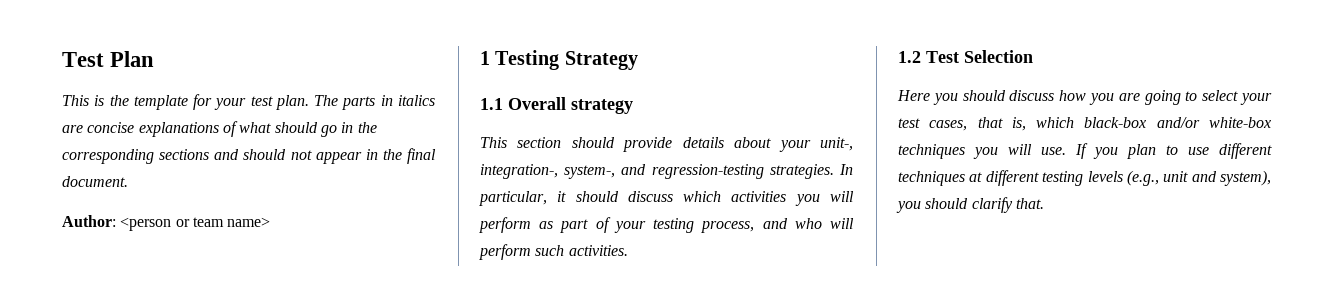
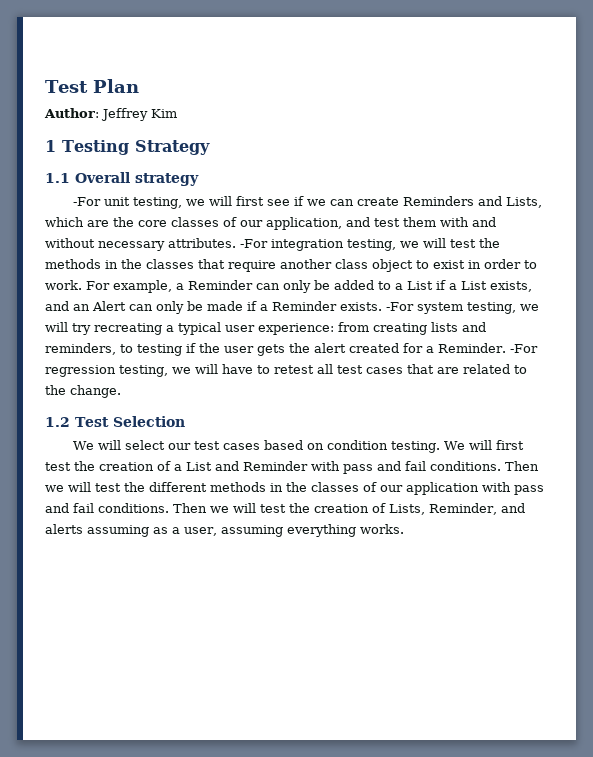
[62,94,435,110] [62,121,377,137] [62,148,436,164] [62,176,128,187] [62,215,271,231] This is the template for your test plan. The parts in italics are concise explanations of what should go in the corresponding sections and should not appear in the final document. // Author: <person or team name> -> [44,108,177,121] Author: Jeffrey Kim
[480,137,853,152] [480,164,853,179] [479,191,854,206] [479,217,854,233] [479,244,628,260] [898,50,1033,63] [897,90,1272,105] [898,117,1271,131] [898,143,1272,159] [898,170,1271,186] [896,197,1044,213] This section should provide details about your unit-, integration-, system-, and regression-testing strategies. In particular, it should discuss which activities you will perform as part of your testing process, and who will perform such activities. // 1.2 Test Selection // Here you should discuss how you are going to select your test cases, that is, which black-box and/or white-box techniques you will use. If you plan to use different techniques at different testing levels (e.g., unit and system), you should clarify that. -> [72,196,542,209] [45,217,496,230] [45,238,500,251] [45,259,537,272] [45,280,532,293] [45,301,539,314] [45,322,486,335] [45,343,538,356] [45,364,527,377] [45,385,121,398] [45,416,185,427] [72,440,524,453] [45,461,539,474] [45,482,544,495] [45,503,525,515] [45,524,404,537] -For unit testing, we will first see if we can create Reminders and Lists, which are the core classes of our application, and test them with and without necessary attributes. -For integration testing, we will test the methods in the classes that require another class object to exist in order to work. For example, a Reminder can only be added to a List if a List exists, and an Alert can only be made if a Reminder exists. -For system testing, we will try recreating a typical user experience: from creating lists and reminders, to testing if the user gets the alert created for a Reminder. -For regression testing, we will have to retest all test cases that are related to the change. // 1.2 Test Selection // We will select our test cases based on condition testing. We will first test the creation of a List and Reminder with pass and fail conditions. Then we will test the different methods in the classes of our application with pass and fail conditions. Then we will test the creation of Lists, Reminder, and alerts assuming as a user, assuming everything works.

